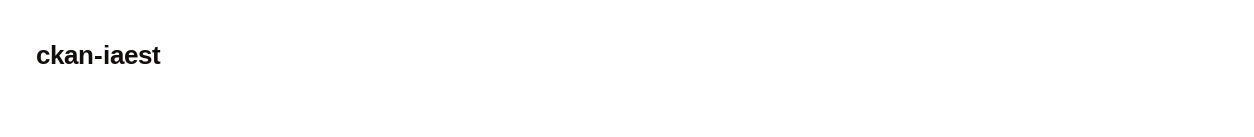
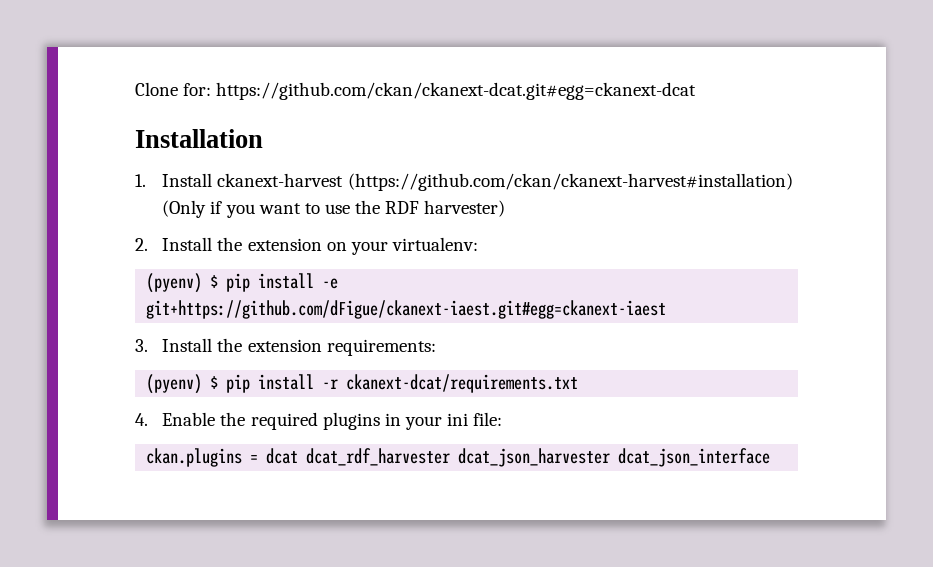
[36,45,161,64] ckan-iaest -> [135,82,697,100] [135,129,263,148] [135,173,793,191] [162,200,506,218] [135,237,478,255] [146,273,339,293] [146,300,667,319] [135,338,436,356] [146,374,579,394] [135,412,503,430] [146,448,771,467] Clone for: https://github.com/ckan/ckanext-dcat.git#egg=ckanext-dcat // Installation // 1. Install ckanext-harvest (https://github.com/ckan/ckanext-harvest#installation) (Only if you want to use the RDF harvester) // 2. Install the extension on your virtualenv: // (pyenv) $ pip install -e git+https://github.com/dFigue/ckanext-iaest.git#egg=ckanext-iaest // 3. Install the extension requirements: // (pyenv) $ pip install -r ckanext-dcat/requirements.txt // 4. Enable the required plugins in your ini file: // ckan.plugins = dcat dcat_rdf_harvester dcat_json_harvester dcat_json_interface

